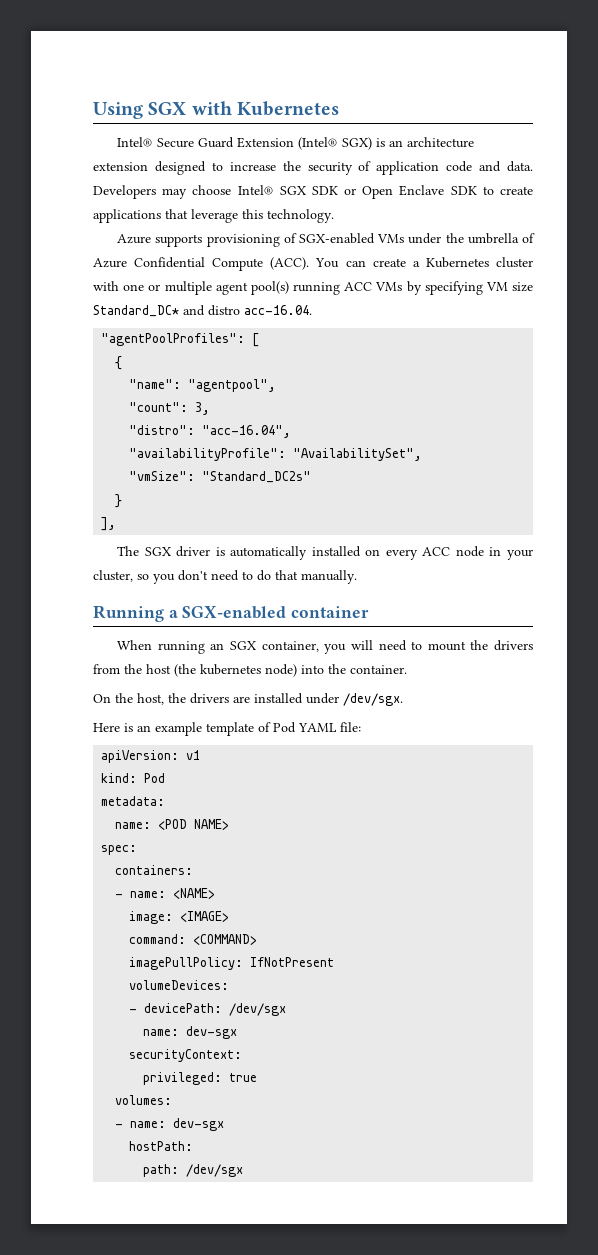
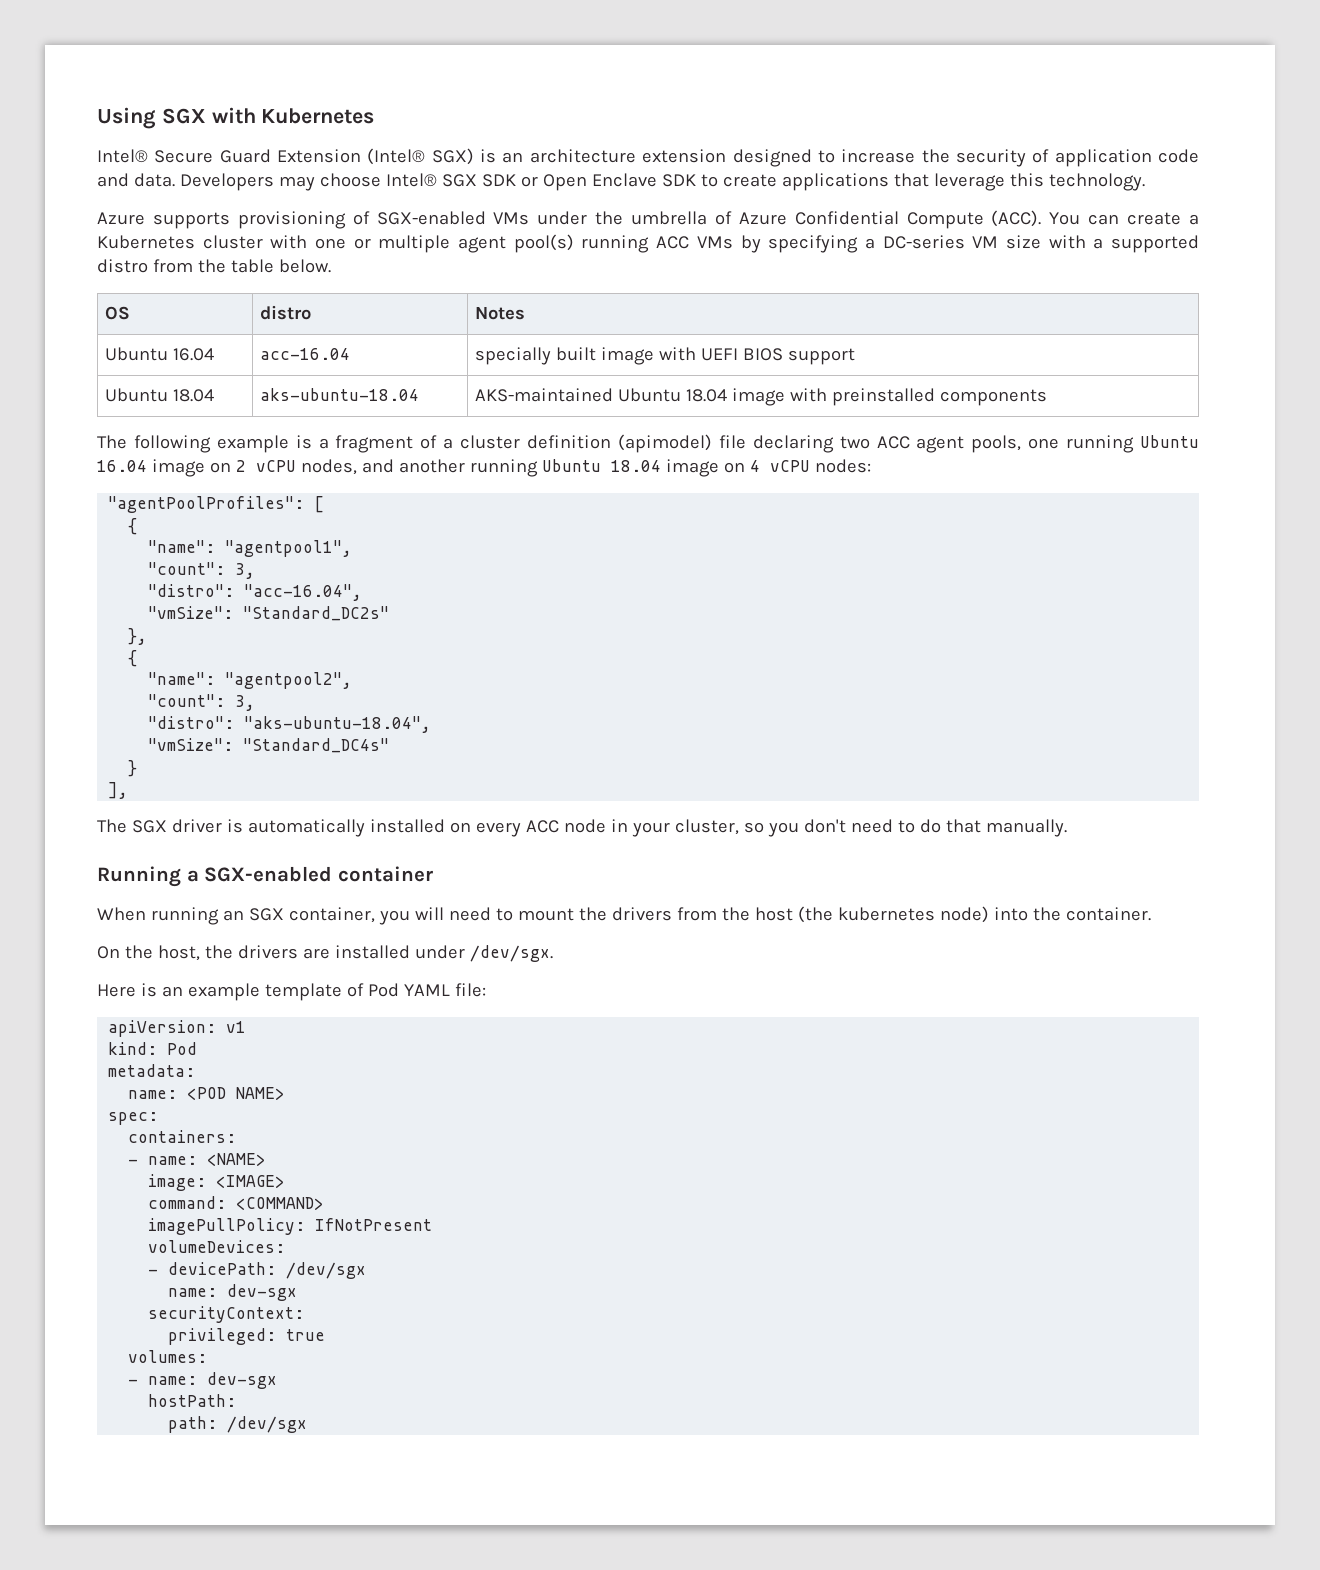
[485,282,533,292] [93,305,312,317] VM size Standard_DC* and distro acc-16.04. -> [864,235,1200,253] [97,259,331,273] [104,306,130,320] [259,305,311,320] [474,307,525,320] [104,347,214,361] [259,348,350,360] [474,347,855,365] [104,388,214,402] [259,388,419,401] [474,388,1047,406] [97,434,1200,453] [97,459,871,477] a DC-series VM size with a supported distro from the table below. // OS | distro | Notes // Ubuntu 16.04 | acc-16.04 | specially built image with UEFI BIOS support // Ubuntu 18.04 | aks-ubuntu-18.04 | AKS-maintained Ubuntu 18.04 image with preinstalled components // The following example is a fragment of a cluster definition (apimodel) file declaring two ACC agent pools, one running Ubuntu 16.04 image on 2 vCPU nodes, and another running Ubuntu 18.04 image on 4 vCPU nodes:
[188,379,277,392] "agentpool", -> [225,540,353,557] "agentpool1",
[129,448,423,461] [129,471,312,483] "availabilityProfile": "AvailabilitySet", // "vmSize": "Standard_DC2s" -> [148,606,390,621] [128,628,148,645] [128,650,138,667] [148,672,353,689] [148,694,256,711] [148,716,432,733] [148,738,390,753] "vmSize": "Standard_DC2s" // }, // { // "name": "agentpool2", // "count": 3, // "distro": "aks-ubuntu-18.04", // "vmSize": "Standard_DC4s"

